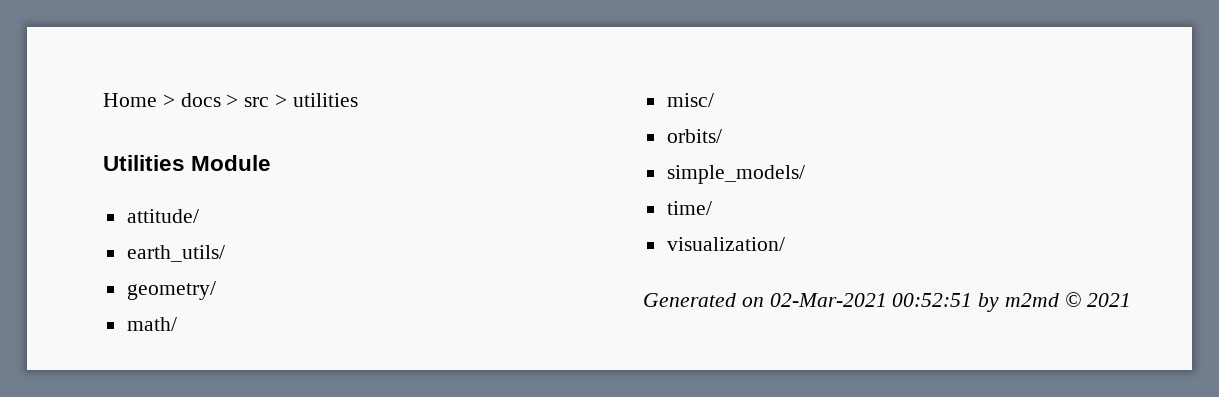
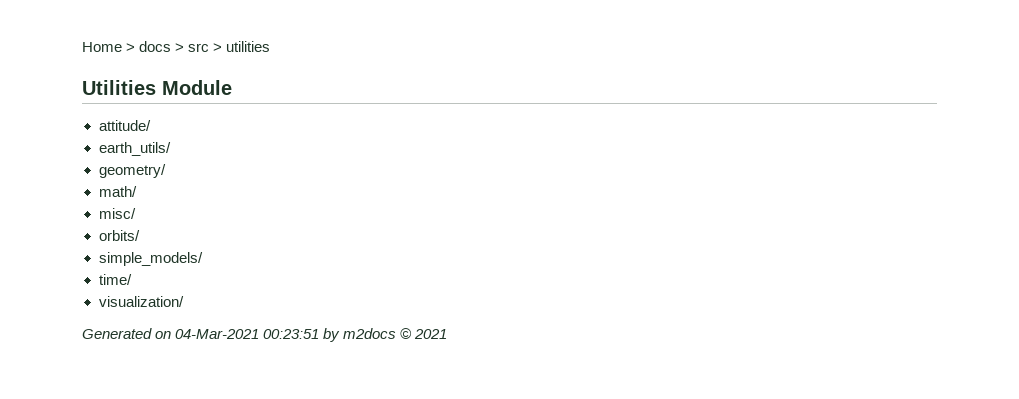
[769,293,1060,312] 02-Mar-2021 00:52:51 by m2md -> [175,328,397,342] 04-Mar-2021 00:23:51 by m2docs

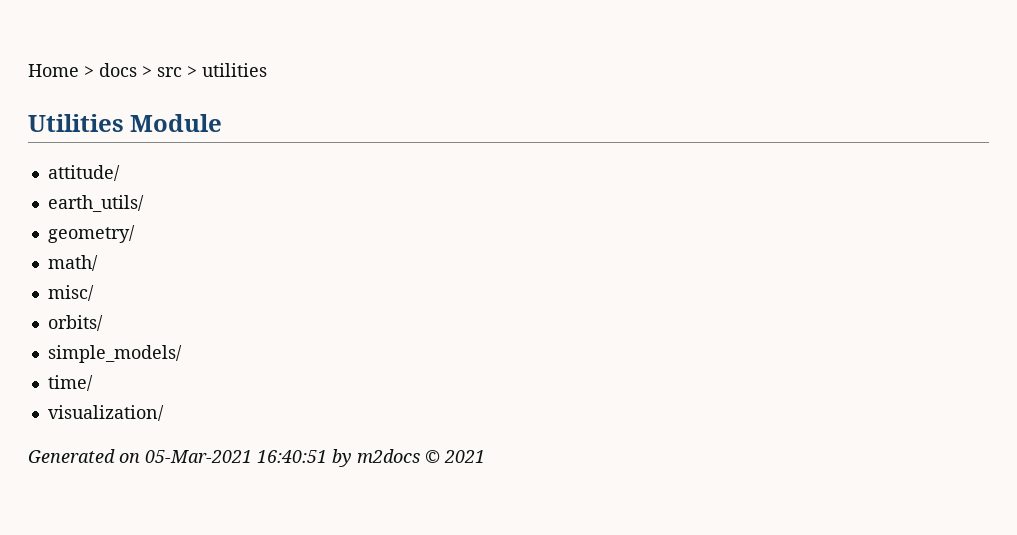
[175,329,320,339] 04-Mar-2021 00:23:51 -> [145,450,327,463] 05-Mar-2021 16:40:51

